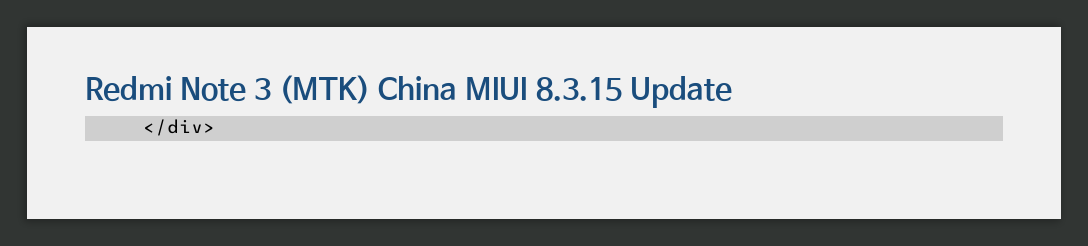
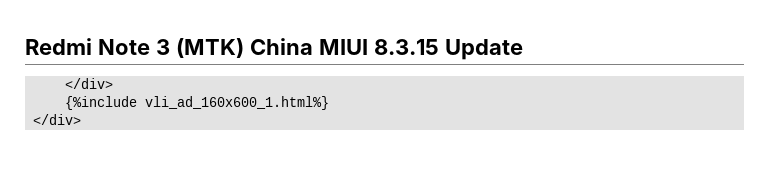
(215, 127) none -> [64,96,329,110] [32,114,81,125] // {%include vli_ad_160x600_1.html%} // </div>

